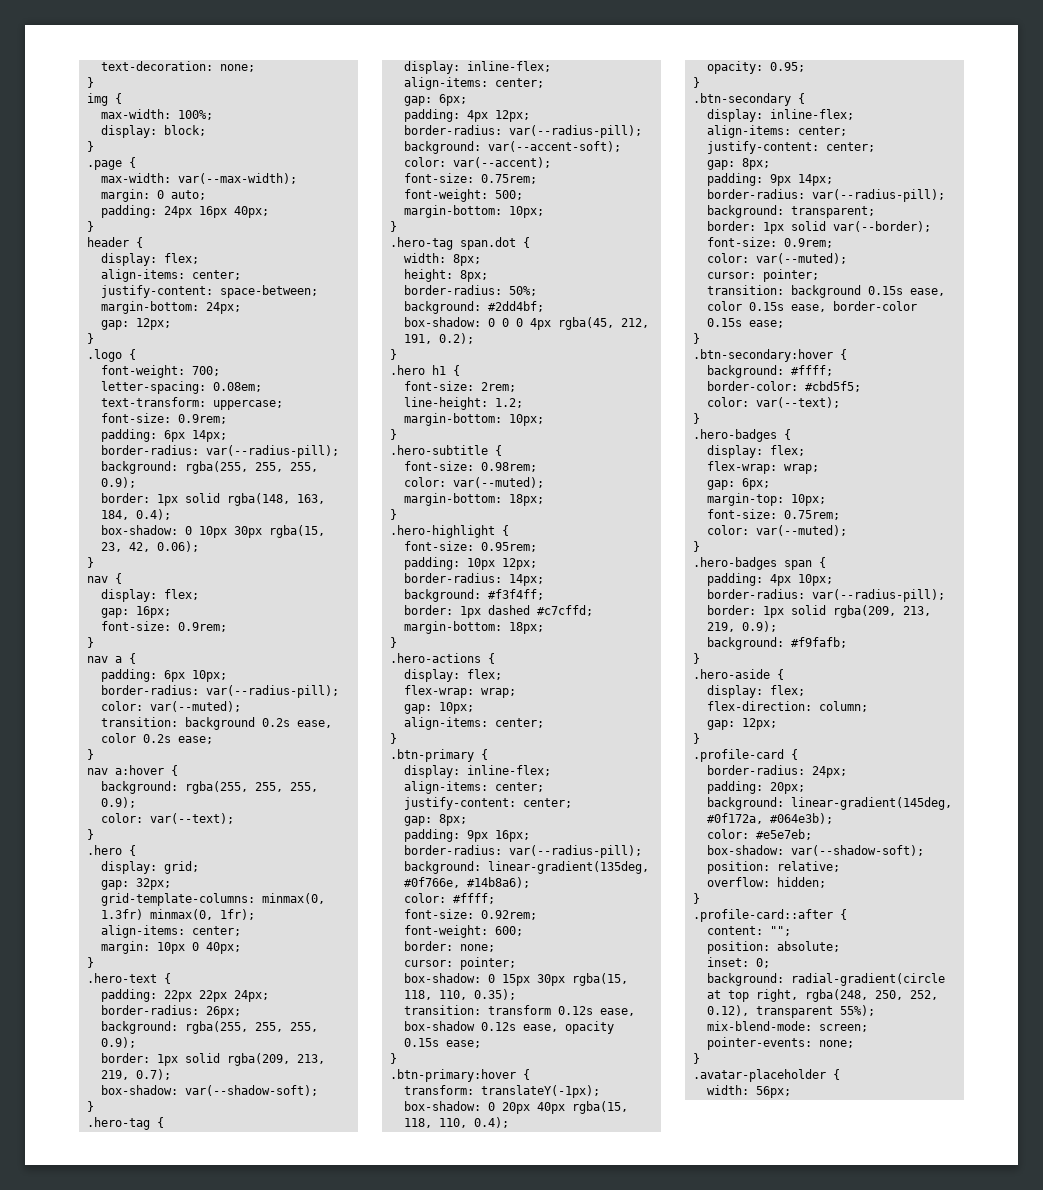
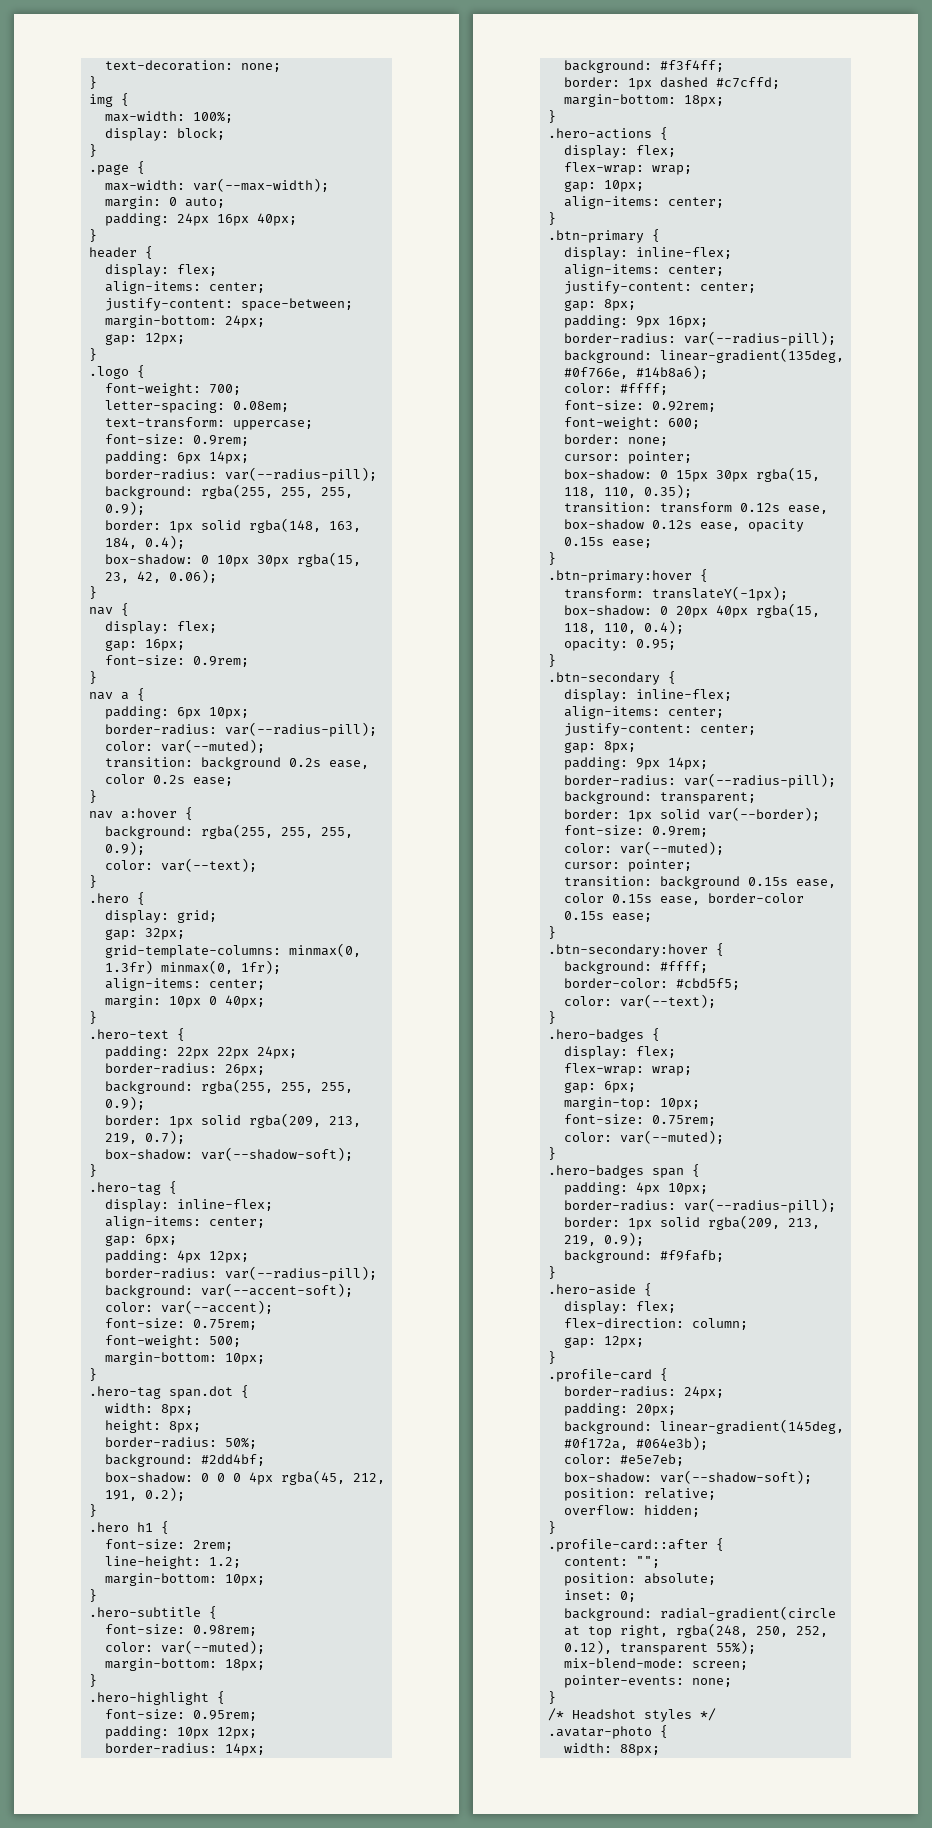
[692,1069,840,1082] [706,1085,791,1098] .avatar-placeholder { // width: 56px; -> [547,1708,716,1722] [547,1725,668,1739] [563,1743,660,1756] /* Headshot styles */ // .avatar-photo { // width: 88px;

